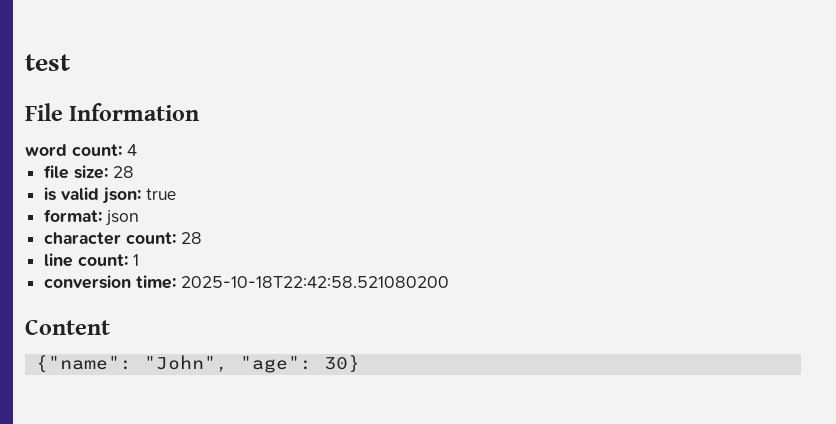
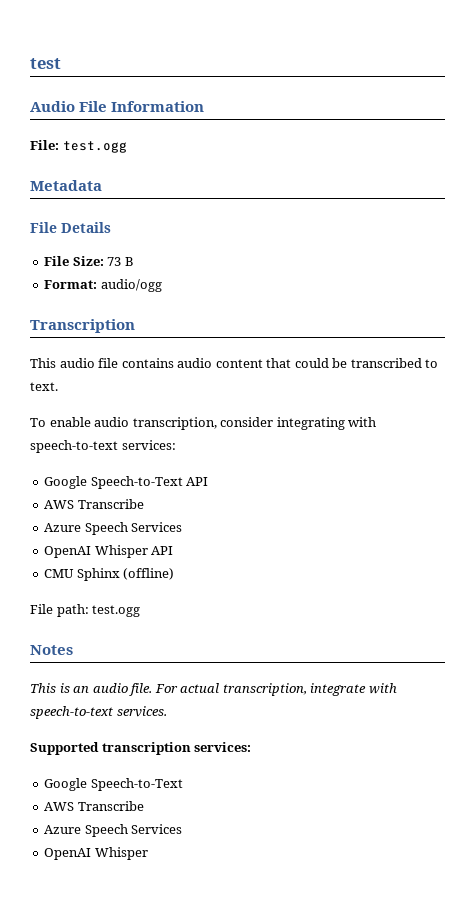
(70, 62) none -> [30,101,75,112] Audio
[25,144,137,156] [44,165,135,179] [44,187,177,204] [44,209,140,226] [44,232,203,245] [44,253,140,267] [44,275,450,289] [25,320,110,335] [35,355,360,373] word count: 4 // file size: 28 // is valid json: true // format: json // character count: 28 // line count: 1 // conversion time: 2025-10-18T22:42:58.521080200 // Content // {"name": "John", "age": 30} -> [30,140,127,153] [30,180,102,191] [30,222,111,233] [44,256,134,266] [44,279,162,292] [30,319,135,333] [30,358,439,368] [30,382,58,391] [30,417,377,430] [30,440,176,453] [44,476,209,489] [44,499,144,509] [44,522,183,535] [44,545,174,558] [44,568,175,581] [30,604,141,617] [30,645,73,655] [30,683,397,696] [30,706,167,719] [30,742,252,755] [44,778,183,791] [44,801,144,811] [44,824,183,837] [44,847,148,860] File: test.ogg // Metadata // File Details // File Size: 73 B // Format: audio/ogg // Transcription // This audio file contains audio content that could be transcribed to text. // To enable audio transcription, consider integrating with speech-to-text services: // Google Speech-to-Text API // AWS Transcribe // Azure Speech Services // OpenAI Whisper API // CMU Sphinx (offline) // File path: test.ogg // Notes // This is an audio file. For actual transcription, integrate with speech-to-text services. // Supported transcription services: // Google Speech-to-Text // AWS Transcribe // Azure Speech Services // OpenAI Whisper

